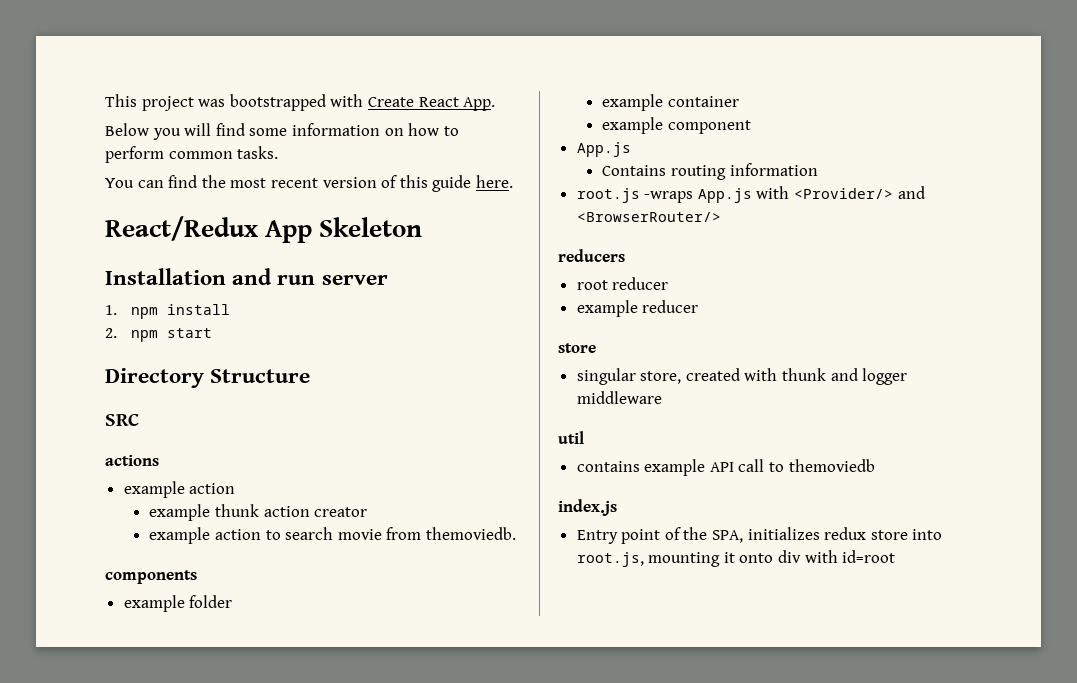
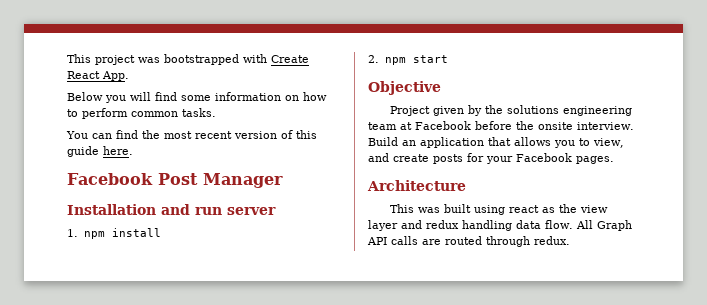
[105,216,423,243] React/Redux App Skeleton -> [67,173,283,188] Facebook Post Manager
[105,368,311,388] [105,413,139,426] [105,455,159,466] [123,481,236,498] [149,504,368,521] [149,527,516,544] [105,570,197,584] [123,595,233,612] [602,94,739,111] [602,117,751,134] [576,142,631,157] [602,163,818,180] [576,186,925,203] [576,212,721,222] [558,249,625,262] [576,277,669,290] [576,300,699,317] [558,343,596,353] [576,368,908,385] [576,391,662,404] [558,431,584,444] [576,459,875,476] [558,499,617,516] [576,527,943,544] [576,550,896,567] Directory Structure // SRC // actions // example action // example thunk action creator // example action to search movie from themoviedb. // components // example folder // example container // example component // App.js // Contains routing information // root.js -wraps App.js with <Provider/> and <BrowserRouter/> // reducers // root reducer // example reducer // store // singular store, created with thunk and logger middleware // util // contains example API call to themoviedb // index.js // Entry point of the SPA, initializes redux store into root.js, mounting it onto div with id=root -> [368,81,441,95] [390,105,633,116] [368,121,634,130] [368,137,624,148] [368,153,614,164] [367,180,466,191] [390,204,609,215] [368,220,632,231] [367,236,570,247] Objective // Project given by the solutions engineering team at Facebook before the onsite interview. Build an application that allows you to view, and create posts for your Facebook pages. // Architecture // This was built using react as the view layer and redux handling data flow. All Graph API calls are routed through redux.

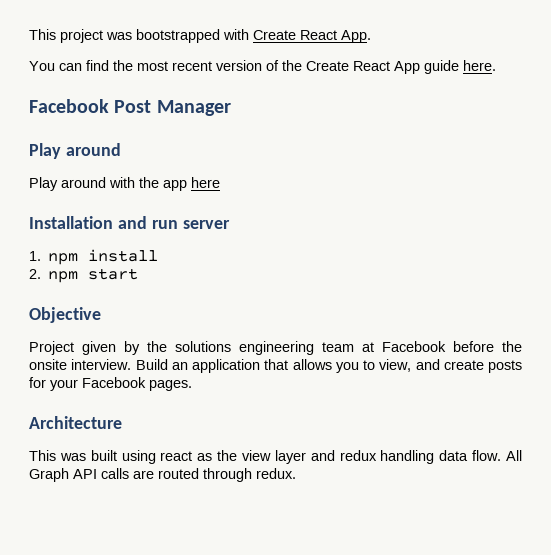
[67,92,327,103] [67,108,216,119] // Below you will find some information on how to perform common tasks. -> (371, 36) none
[296,130,317,139] this -> [282,60,420,74] the Create React App
(283, 180) none -> [29,143,121,159] [29,177,220,191] // Play around // Play around with the app here

